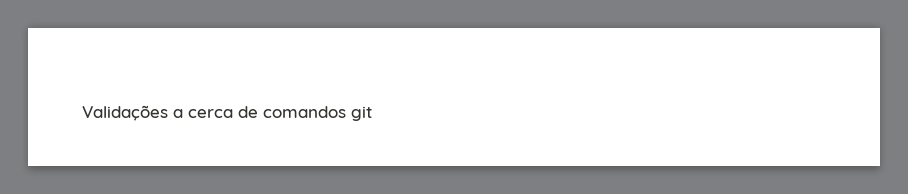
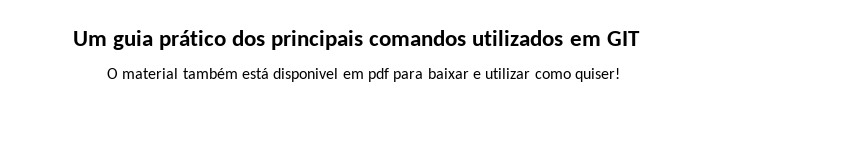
[82,105,372,121] Validações a cerca de comandos git -> [73,30,640,50] [107,68,620,82] Um guia prático dos principais comandos utilizados em GIT // O material também está disponivel em pdf para baixar e utilizar como quiser!

